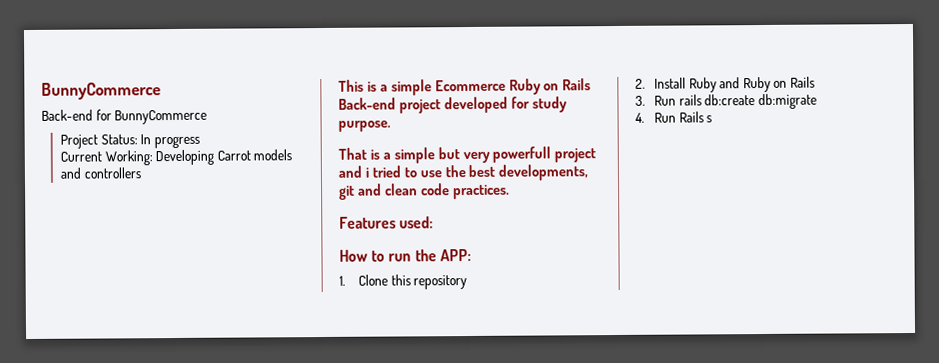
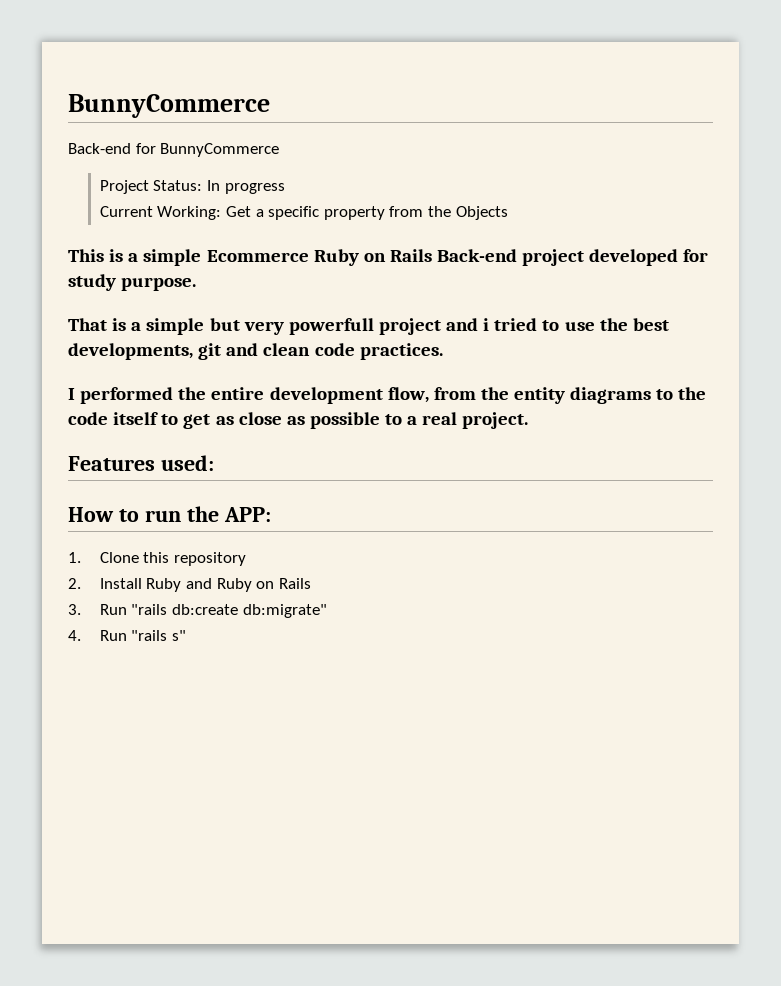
[155,149,293,166] [59,167,141,179] Developing Carrot models and controllers -> [226,206,508,220] Get a specific property from the Objects
(510, 192) none -> [68,387,707,404] [68,412,529,429] // I performed the entire development flow, from the entity diagrams to the code itself to get as close as possible to a real project.
[678,93,817,110] rails db:create db:migrate -> [131,604,327,618] "rails db:create db:migrate"
[678,111,713,123] Rails s -> [131,630,187,641] "rails s"

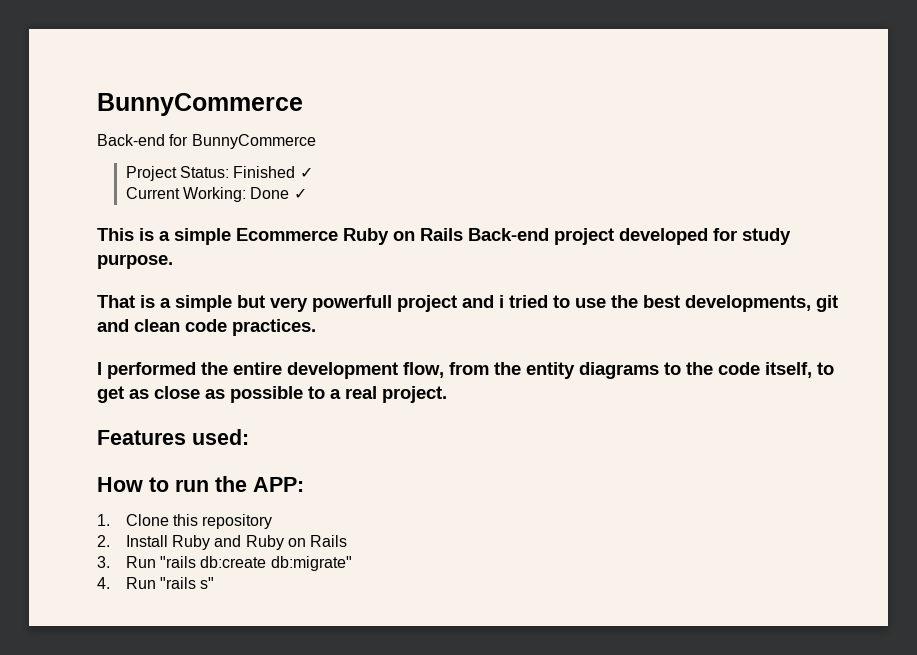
[207,180,285,194] In progress -> [233,166,313,178] Finished ✓
[226,206,508,220] Get a specific property from the Objects -> [250,187,307,199] Done ✓
[113,412,159,425] itself -> [765,362,812,378] itself,

